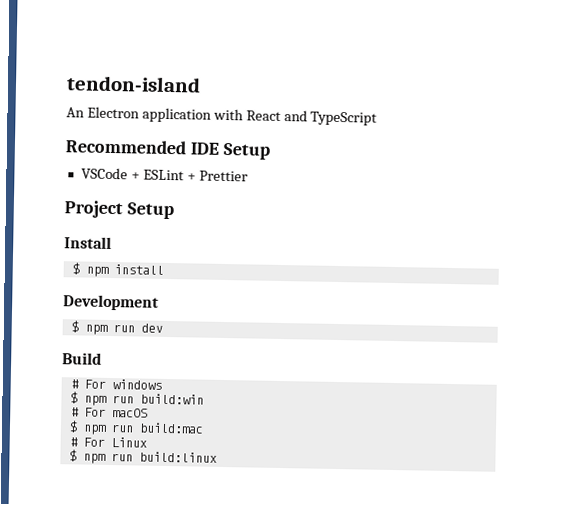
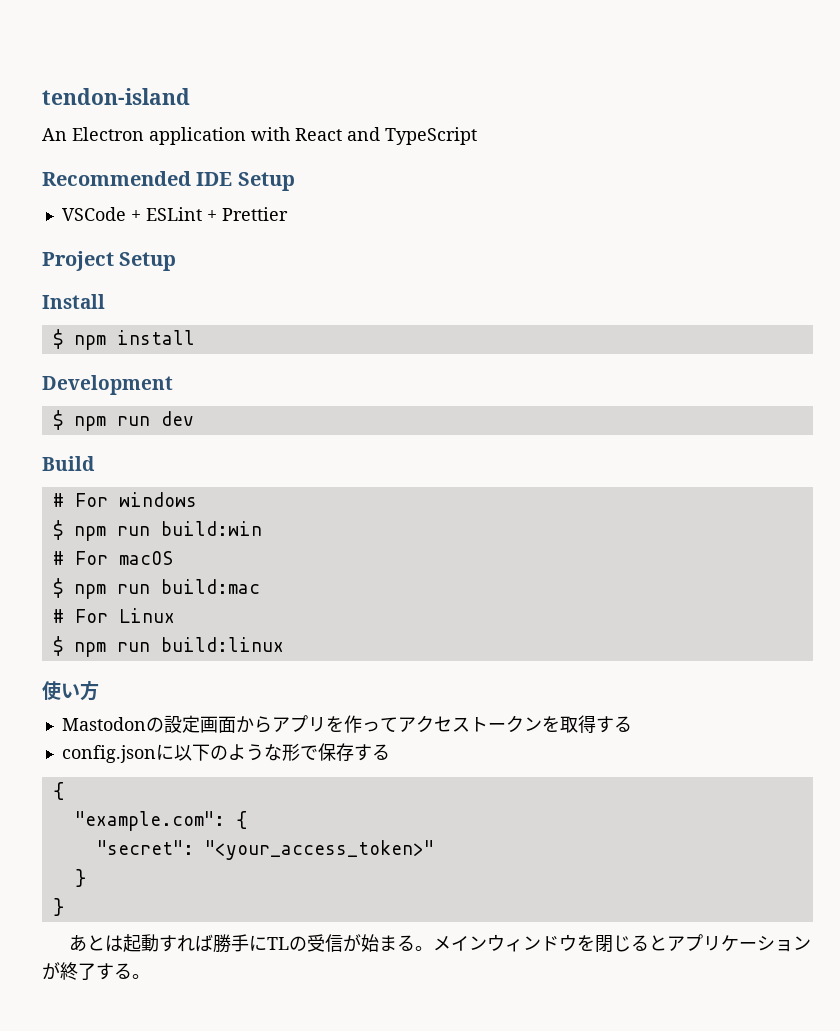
(217, 457) none -> [42,680,99,701] [61,715,632,733] [61,743,390,763] [52,782,64,800] [74,811,247,831] [96,840,434,860] [74,869,86,887] [52,898,64,916] [69,934,812,953] [42,962,150,980] // 使い方 // Mastodonの設定画面からアプリを作ってアクセストークンを取得する // config.jsonに以下のような形で保存する // { // "example.com": { // "secret": "<your_access_token>" // } // } // あとは起動すれば勝手にTLの受信が始まる。メインウィンドウを閉じるとアプリケーションが終了する。

